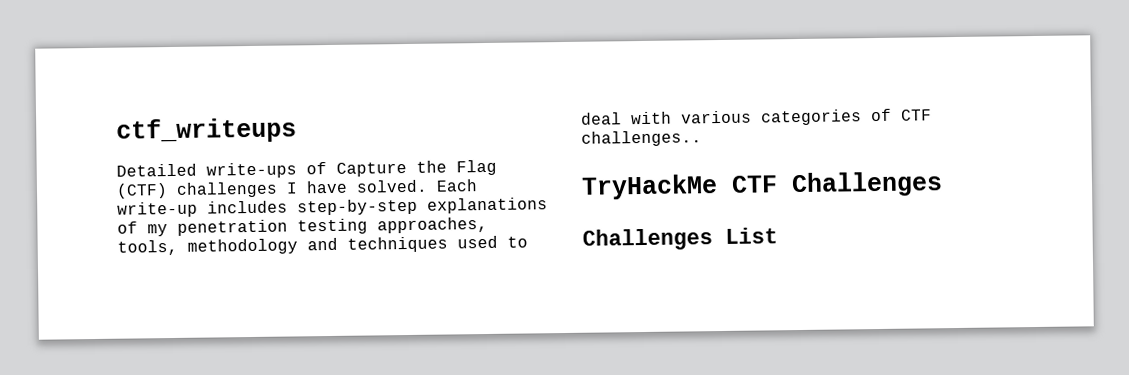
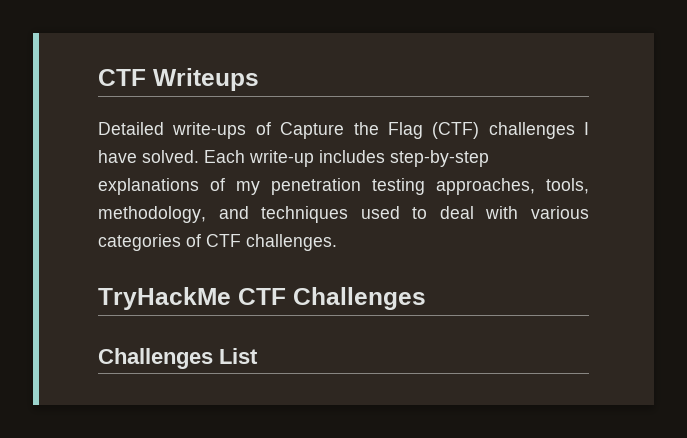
[116,117,297,144] ctf_writeups -> [98,68,259,91] CTF Writeups
[187,238,298,255] methodology -> [98,206,206,223] methodology,
[581,130,702,147] challenges.. -> [246,234,337,251] challenges.

